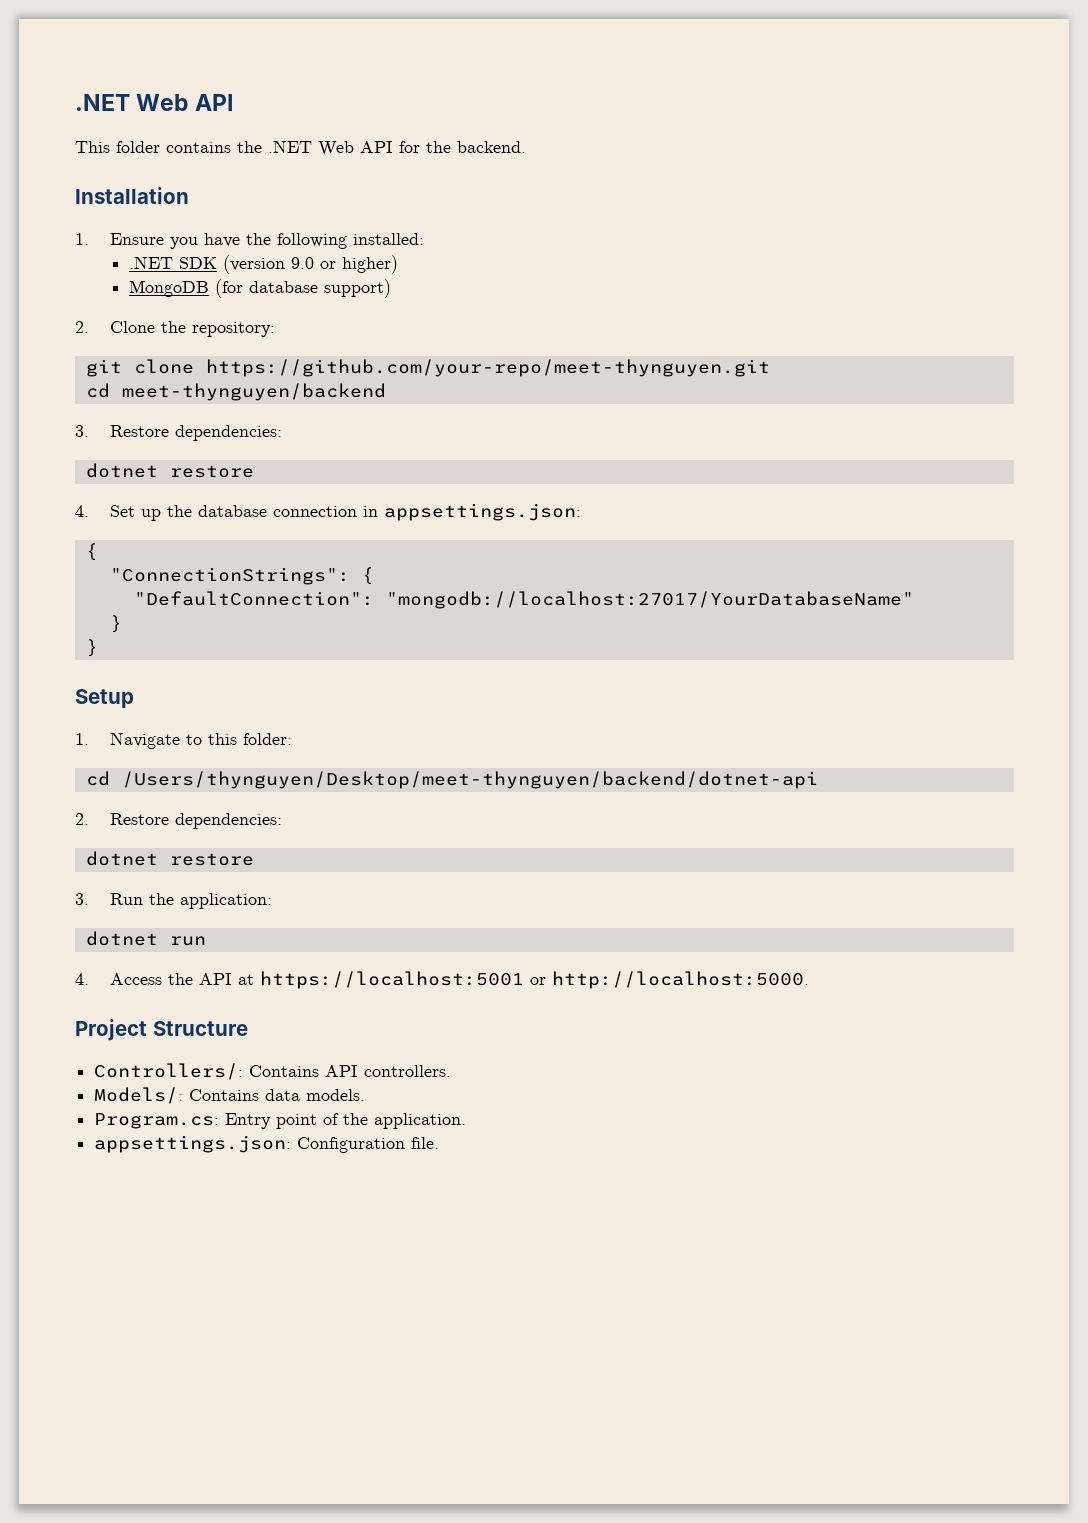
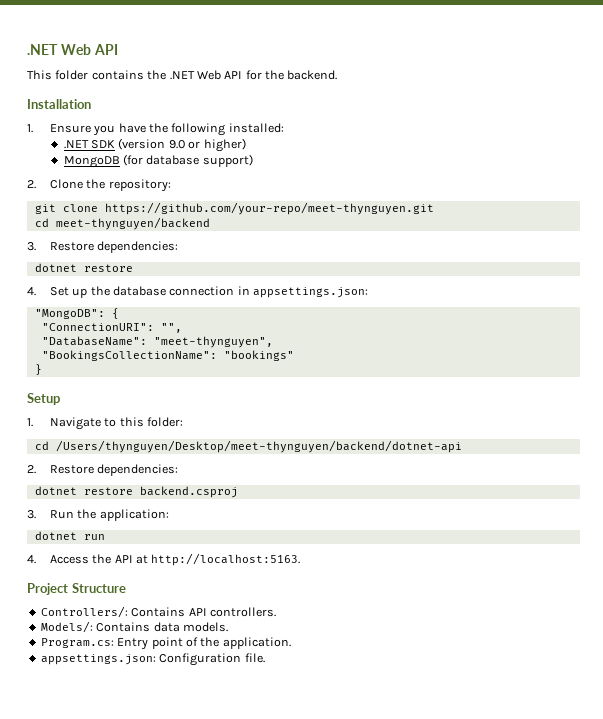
[85,543,98,561] [109,567,374,585] [133,591,914,609] [109,615,122,633] { // "ConnectionStrings": { // "DefaultConnection": "mongodb://localhost:27017/YourDatabaseName" // } -> [34,308,119,319] [41,323,182,333] [41,336,273,348] [41,350,294,361] "MongoDB": { // "ConnectionURI": "", // "DatabaseName": "meet-thynguyen", // "BookingsCollectionName": "bookings"
(254, 859) none -> [139,486,238,498] backend.csproj
[259,971,809,989] https://localhost:5001 or http://localhost:5000. -> [151,553,301,566] http://localhost:5163.

